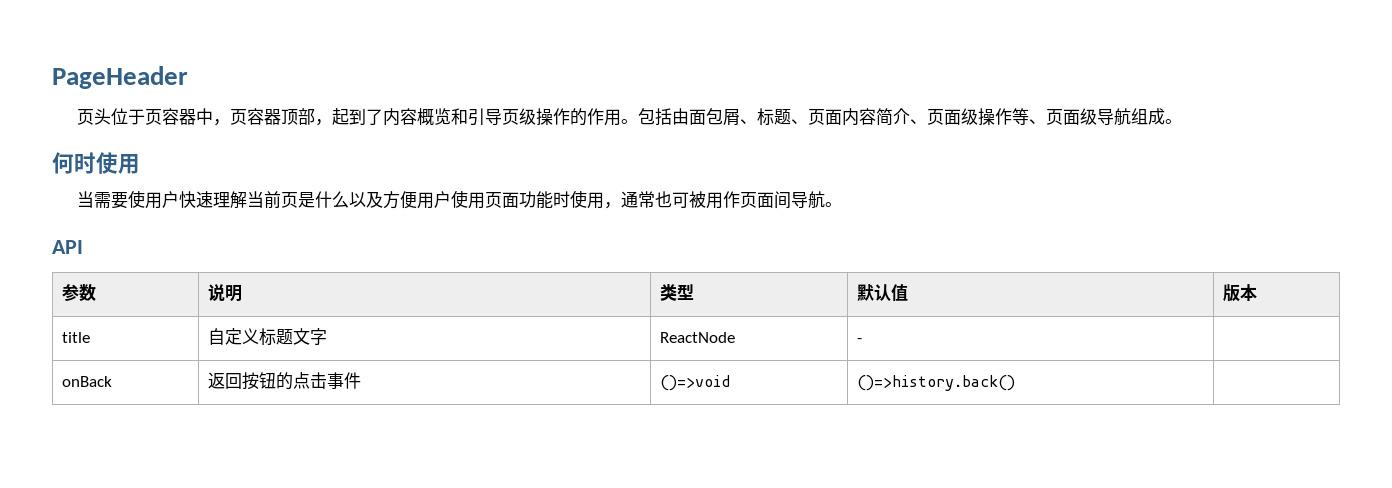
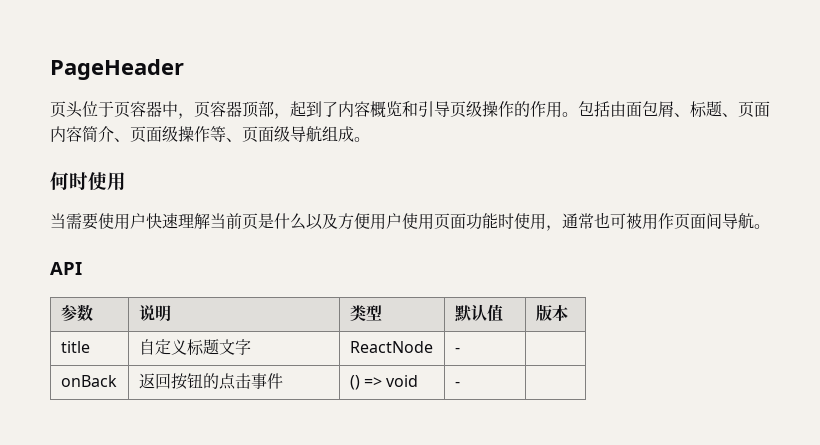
[660,375,731,391] [857,375,1016,391] ()=>void | ()=>history.back() -> [349,375,419,390] [454,381,460,387] () => void | -

